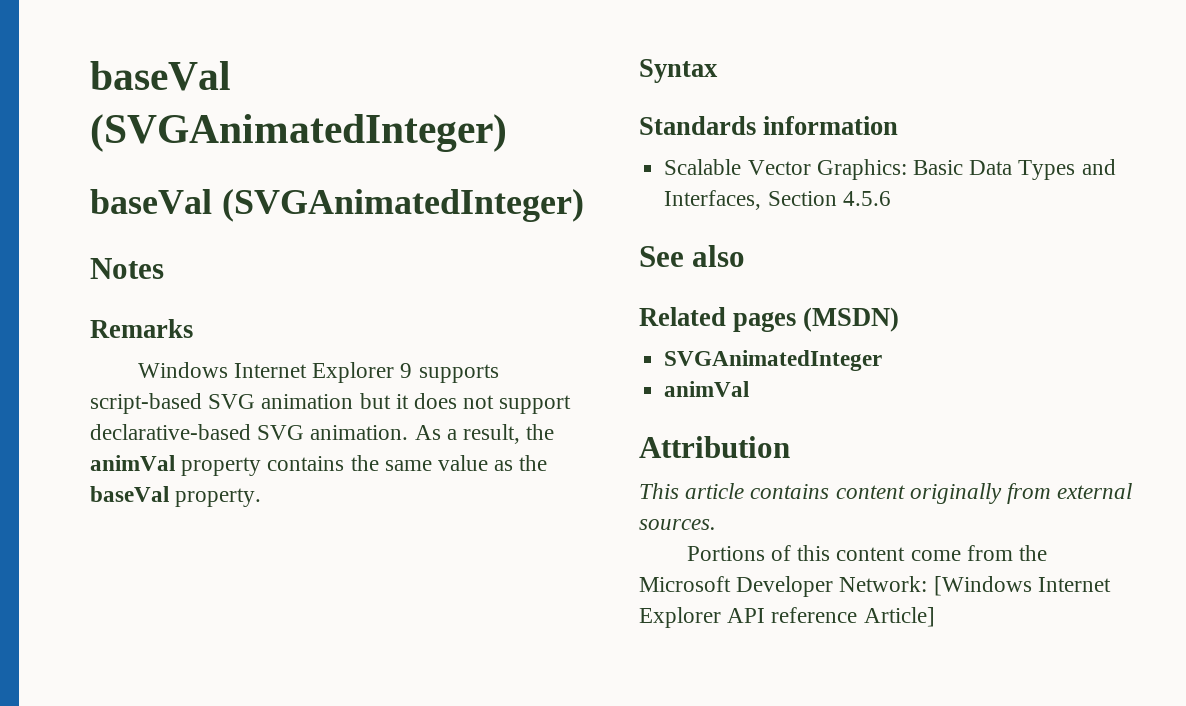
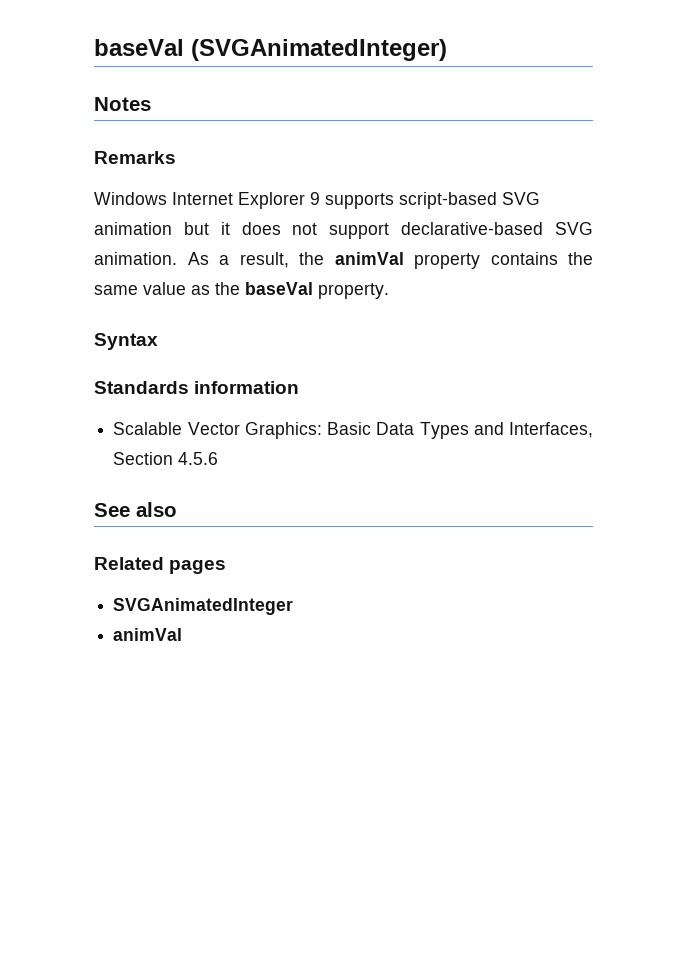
[90,61,231,91] [90,114,507,152] [90,189,584,222] baseVal (SVGAnimatedInteger) // baseVal (SVGAnimatedInteger) -> [94,39,447,61] baseVal (SVGAnimatedInteger)
[803,307,900,332] (MSDN) -> (227, 567) none
[639,436,790,458] [639,483,1133,504] [639,519,716,530] [686,545,1048,561] [639,576,1111,597] [639,607,935,628] // Attribution // This article contains content originally from external sources. // Portions of this content come from the Microsoft Developer Network: [Windows Internet Explorer API reference Article] -> (183, 634) none

